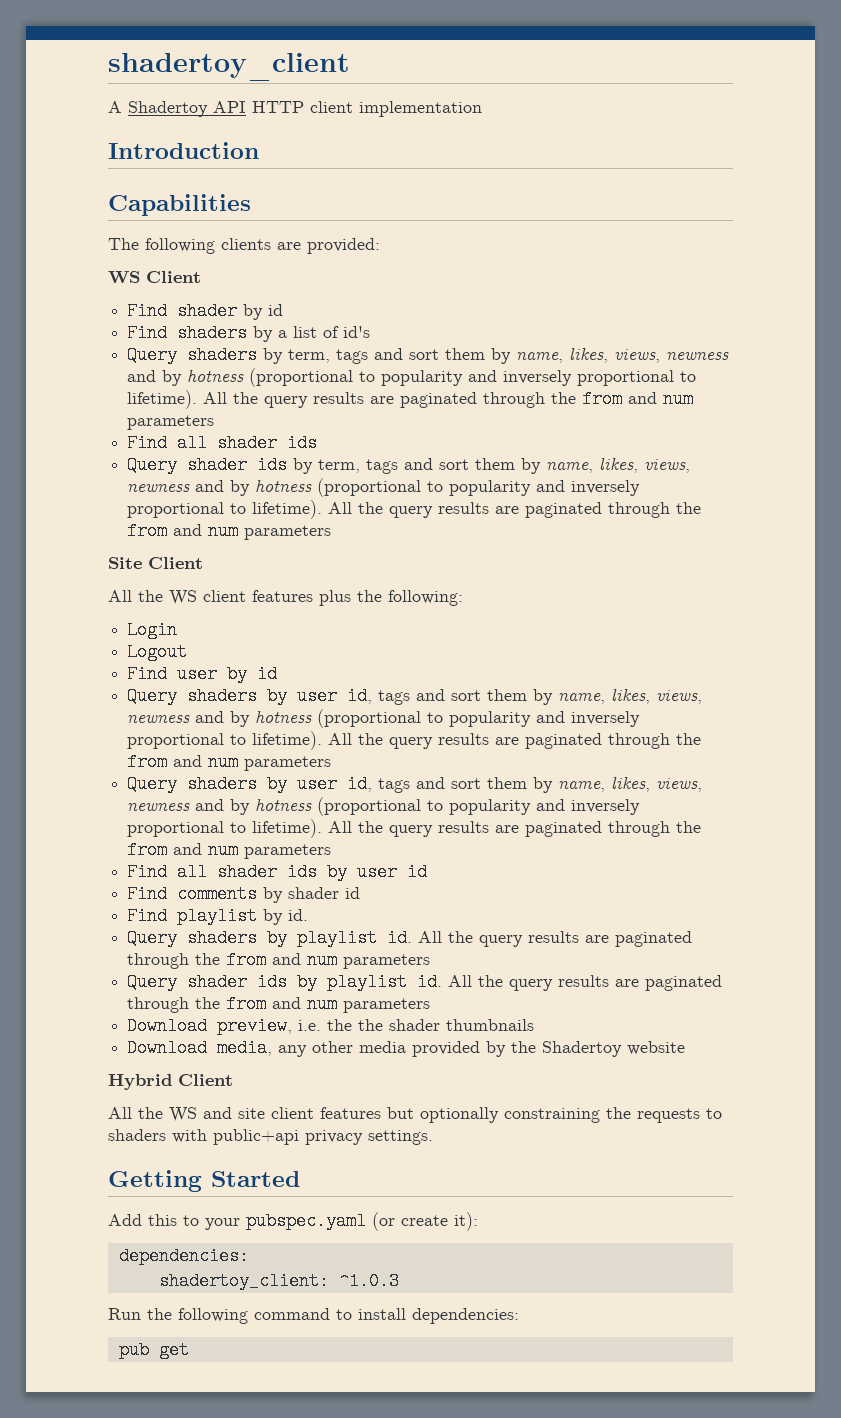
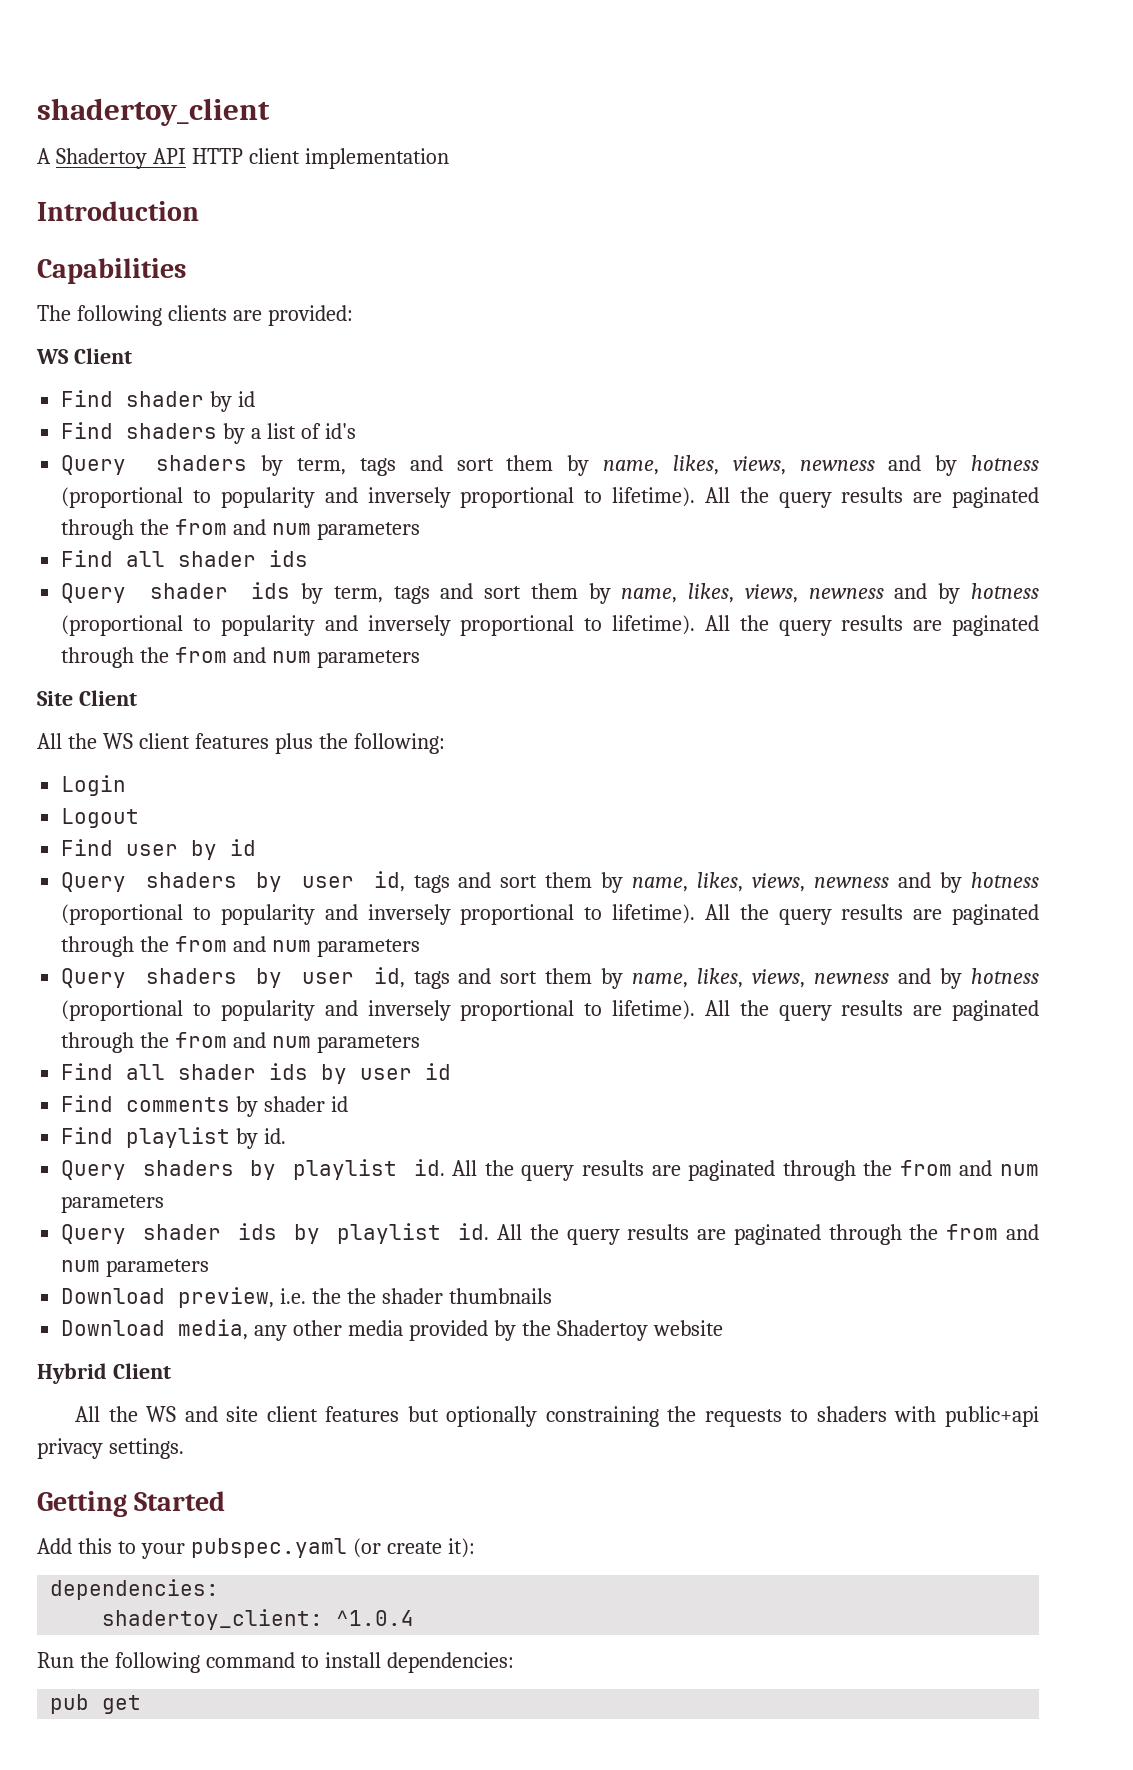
[338,1272,399,1290] ^1.0.3 -> [336,1610,415,1626] ^1.0.4

